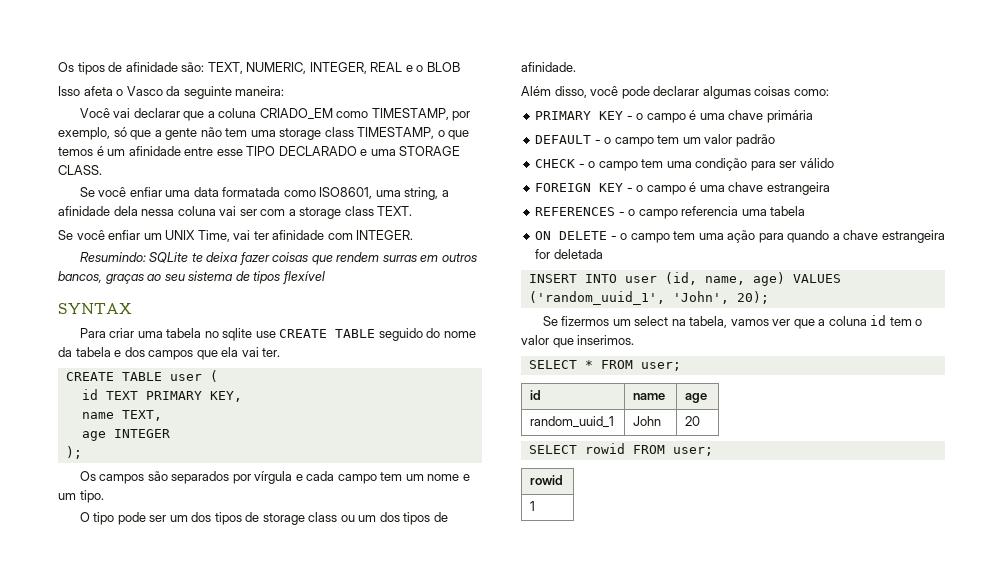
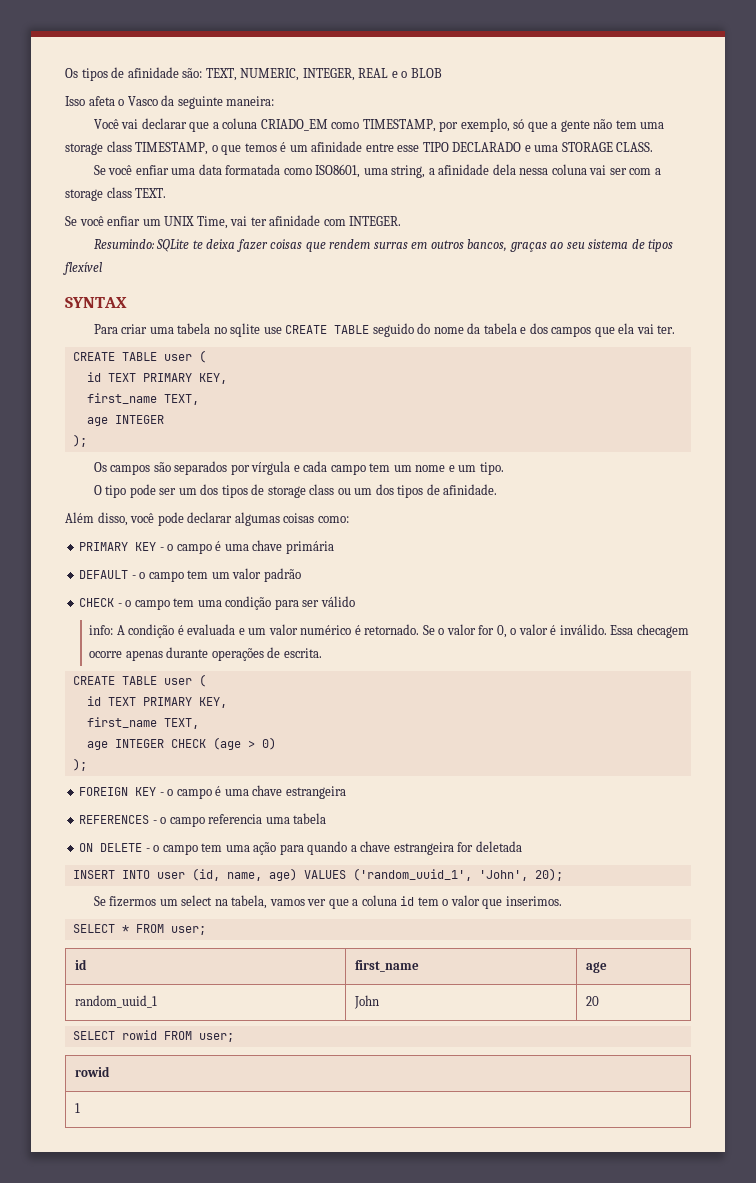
[81,412,114,419] name -> [86,393,157,404] first_name
(834, 163) none -> [89,624,689,638] [89,647,322,661] [72,674,206,687] [86,696,227,708] [86,717,199,729] [86,737,276,750] [72,758,87,771] // info: A condição é evaluada e um valor numérico é retornado. Se o valor for 0, o valor é inválido. Essa checagem ocorre apenas durante operações de escrita. // CREATE TABLE user ( // id TEXT PRIMARY KEY, // first_name TEXT, // age INTEGER CHECK (age > 0) // );
[633,393,666,400] name -> [354,960,419,972] first_name

